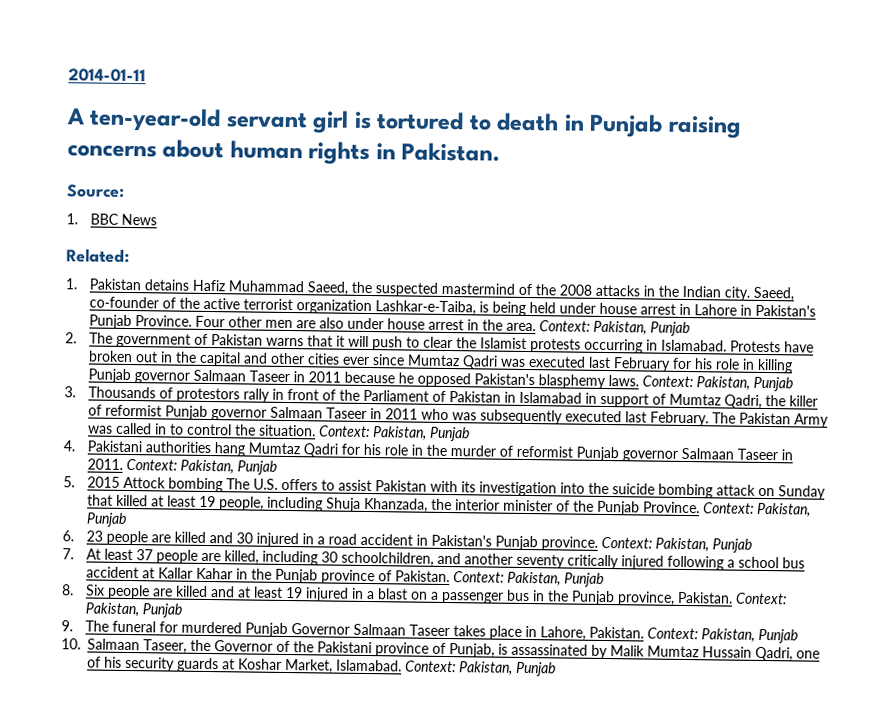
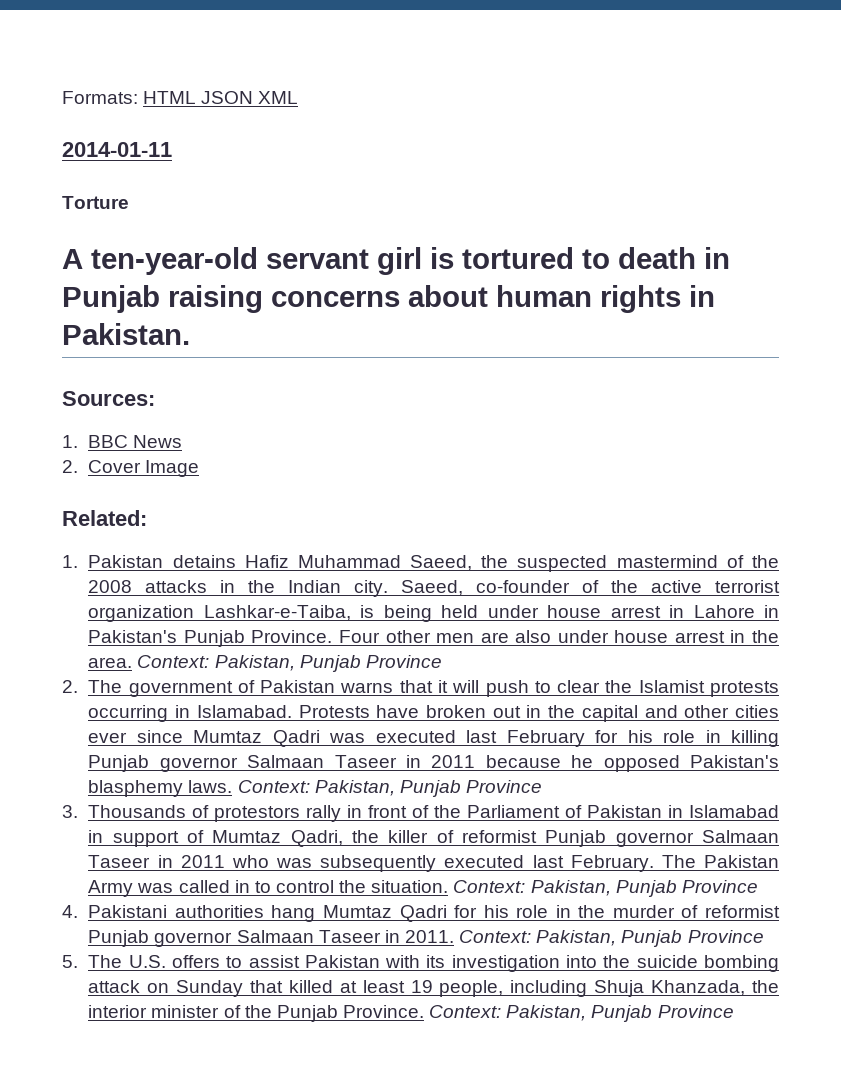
(68, 75) none -> [62,91,299,104] Formats: HTML JSON XML //
(146, 75) none -> [62,196,129,209] // Torture
[67,184,125,198] Source: -> [62,391,155,406] Sources:
(158, 219) none -> [62,460,200,477] // 2. Cover Image
(691, 329) none -> [365,655,442,668] Province
(794, 384) none -> [466,780,543,793] Province
(471, 434) none -> [681,880,758,893] Province
(278, 467) none -> [687,930,764,943] Province
[87,476,224,493] 2015 Attock bombing -> (78, 961) none
[62,530,753,553] [62,548,806,571] [86,566,605,587] [62,584,788,606] [85,602,183,618] [61,620,799,644] [61,638,820,662] [87,656,556,677] // 6. 23 people are killed and 30 injured in a road accident in Pakistan's Punjab province. Context: Pakistan, Punjab // 7. At least 37 people are killed, including 30 schoolchildren, and another seventy critically injured following a school bus accident at Kallar Kahar in the Punjab province of Pakistan. Context: Pakistan, Punjab // 8. Six people are killed and at least 19 injured in a blast on a passenger bus in the Punjab province, Pakistan. Context: Pakistan, Punjab // 9. The funeral for murdered Punjab Governor Salmaan Taseer takes place in Lahore, Pakistan. Context: Pakistan, Punjab // 10. Salmaan Taseer, the Governor of the Pakistani province of Punjab, is assassinated by Malik Mumtaz Hussain Qadri, one of his security guards at Koshar Market, Islamabad. Context: Pakistan, Punjab -> [657,1005,734,1018] Province

